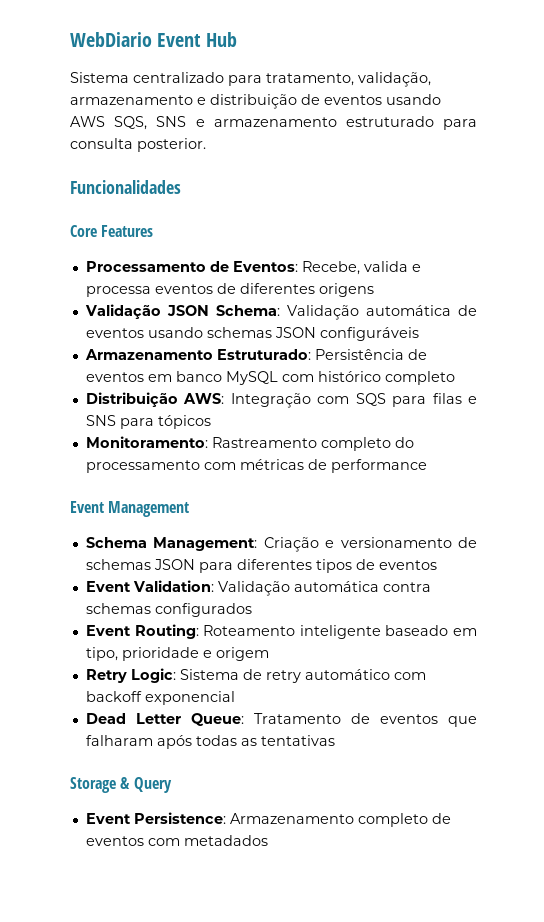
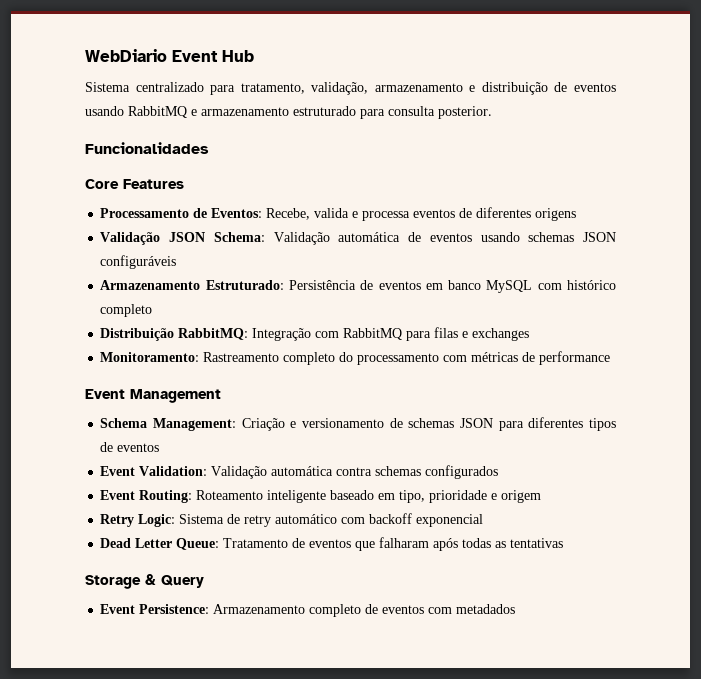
[70,116,187,130] AWS SQS, SNS -> [128,106,187,118] RabbitMQ
[183,393,225,404] AWS: -> [178,328,249,340] RabbitMQ:
[355,393,386,406] SQS -> [343,328,403,340] RabbitMQ
[85,415,211,429] SNS para tópicos -> [472,328,530,341] exchanges

